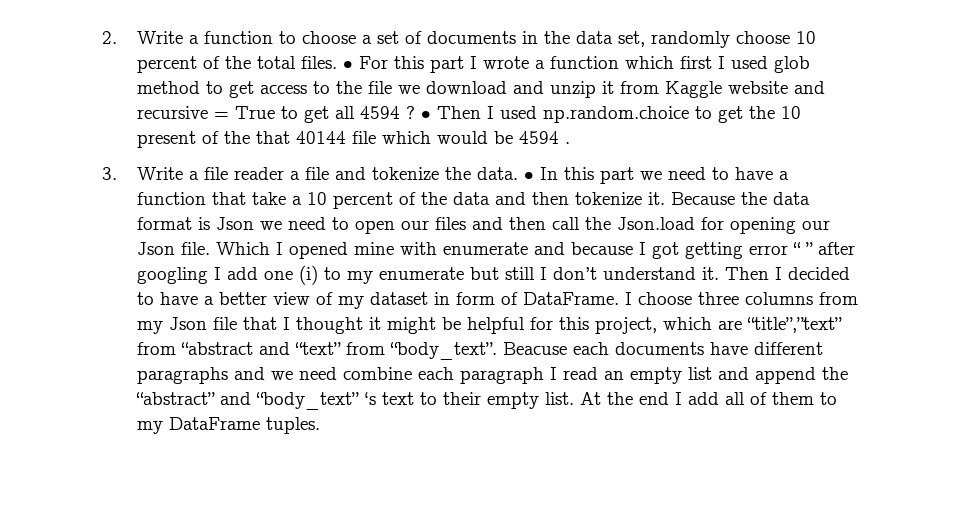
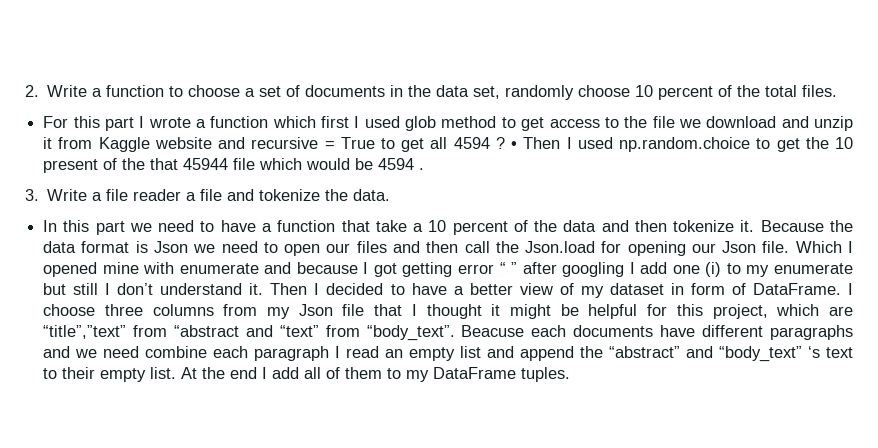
[343,61,354,69] • -> (838, 91) //
[296,131,347,144] 40144 -> [183,158,229,170] 45944
[524,172,535,180] • -> (391, 195) //

